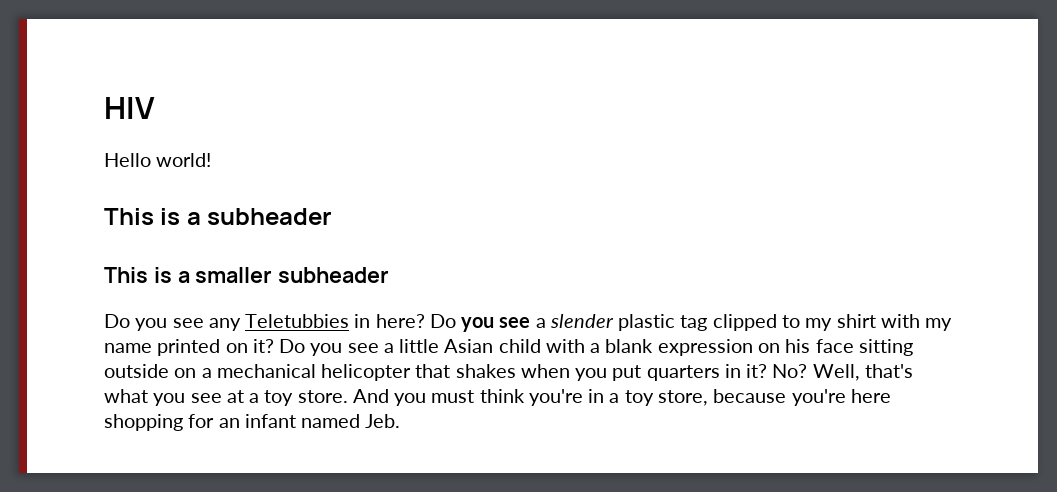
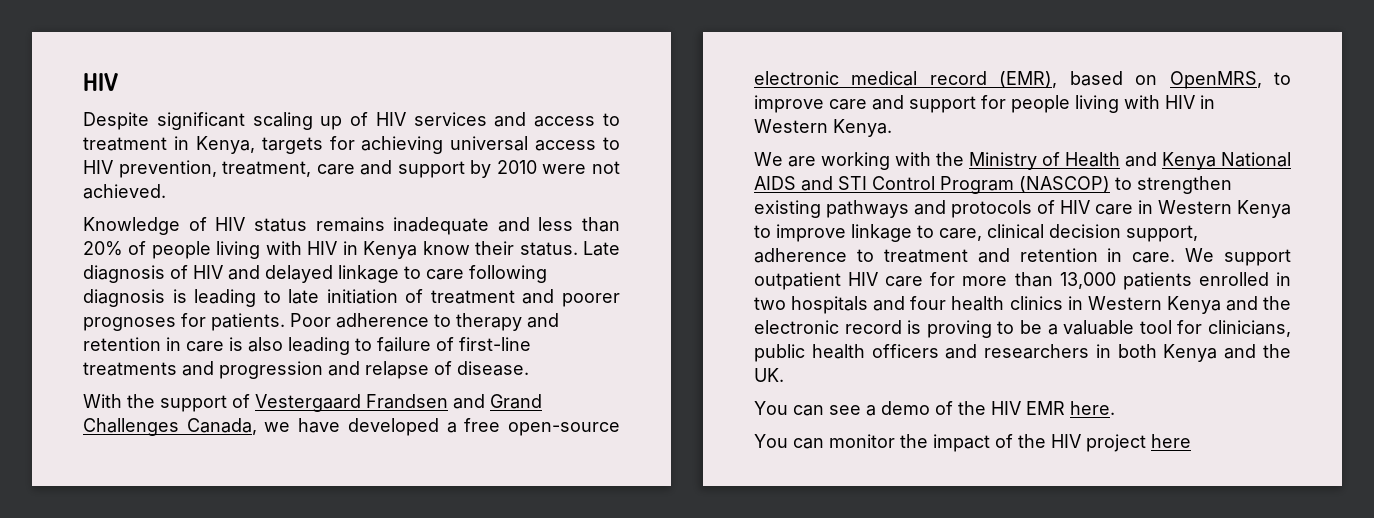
[104,153,212,167] [104,208,333,225] [104,267,390,283] [104,314,953,332] [104,339,913,356] [104,364,913,381] [104,389,891,406] [104,414,401,431] Hello world! // This is a subheader // This is a smaller subheader // Do you see any Teletubbies in here? Do you see a slender plastic tag clipped to my shirt with my name printed on it? Do you see a little Asian child with a blank expression on his face sitting outside on a mechanical helicopter that shakes when you put quarters in it? No? Well, that's what you see at a toy store. And you must think you're in a toy store, because you're here shopping for an infant named Jeb. -> [83,112,620,130] [83,136,620,154] [83,160,620,178] [83,184,166,199] [83,217,620,235] [83,241,620,259] [83,265,547,283] [83,289,620,307] [83,313,559,331] [83,337,531,355] [83,361,529,379] [83,394,542,412] [83,418,620,436] [754,71,1291,89] [754,95,1215,113] [754,119,892,137] [754,152,1291,170] [754,176,1232,194] [754,200,1291,218] [754,224,1198,242] [754,248,1291,266] [754,272,1291,290] [754,296,1291,314] [754,320,1291,338] [754,344,1291,362] [754,368,784,382] [754,401,1115,416] [754,434,1191,452] Despite significant scaling up of HIV services and access to treatment in Kenya, targets for achieving universal access to HIV prevention, treatment, care and support by 2010 were not achieved. // Knowledge of HIV status remains inadequate and less than 20% of people living with HIV in Kenya know their status. Late diagnosis of HIV and delayed linkage to care following diagnosis is leading to late initiation of treatment and poorer prognoses for patients. Poor adherence to therapy and retention in care is also leading to failure of first-line treatments and progression and relapse of disease. // With the support of Vestergaard Frandsen and Grand Challenges Canada, we have developed a free open-source electronic medical record (EMR), based on OpenMRS, to improve care and support for people living with HIV in Western Kenya. // We are working with the Ministry of Health and Kenya National AIDS and STI Control Program (NASCOP) to strengthen existing pathways and protocols of HIV care in Western Kenya to improve linkage to care, clinical decision support, adherence to treatment and retention in care. We support outpatient HIV care for more than 13,000 patients enrolled in two hospitals and four health clinics in Western Kenya and the electronic record is proving to be a valuable tool for clinicians, public health officers and researchers in both Kenya and the UK. // You can see a demo of the HIV EMR here. // You can monitor the impact of the HIV project here

